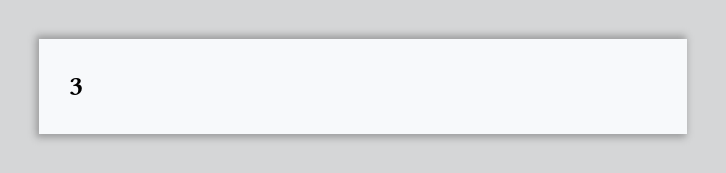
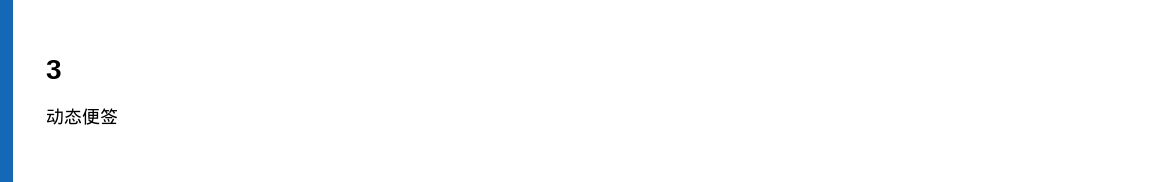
(83, 86) none -> [46,108,118,125] // 动态便签

